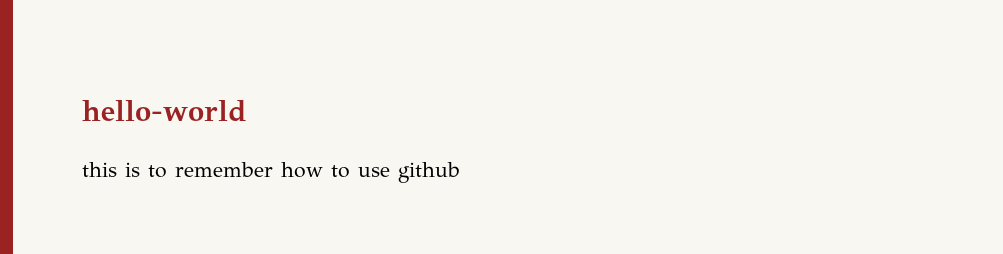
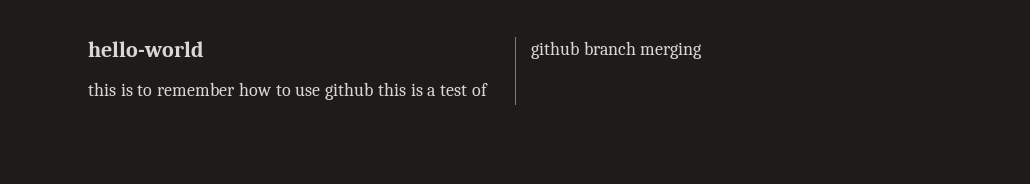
(460, 172) none -> [377,82,488,96] [531,41,703,59] this is a test of github branch merging

